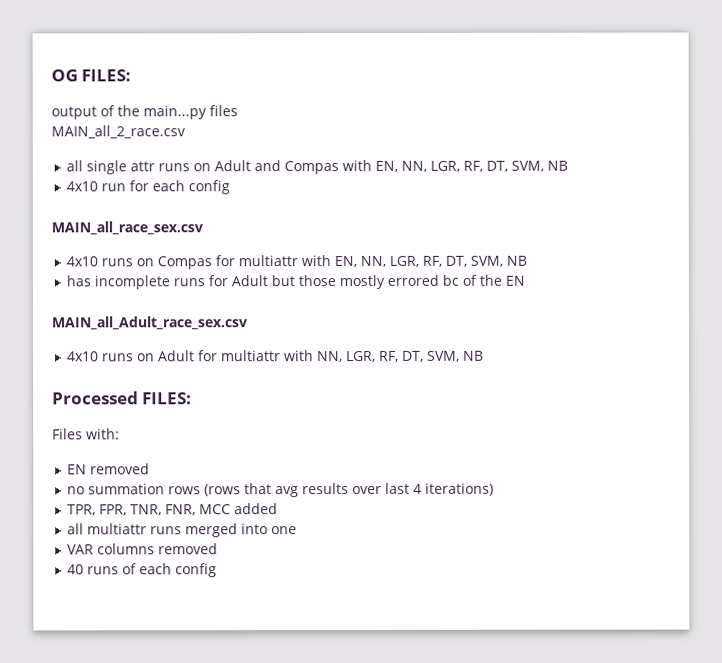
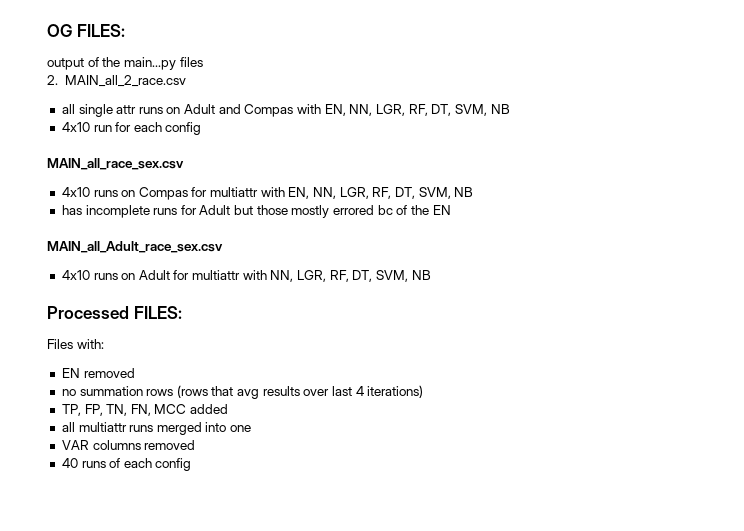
(238, 111) none -> [47,75,58,85] 2.
[67,504,197,516] TPR, FPR, TNR, FNR, -> [61,404,151,416] TP, FP, TN, FN,

